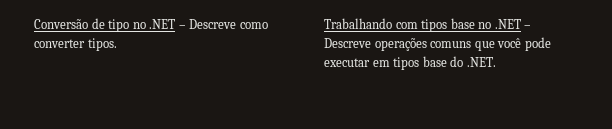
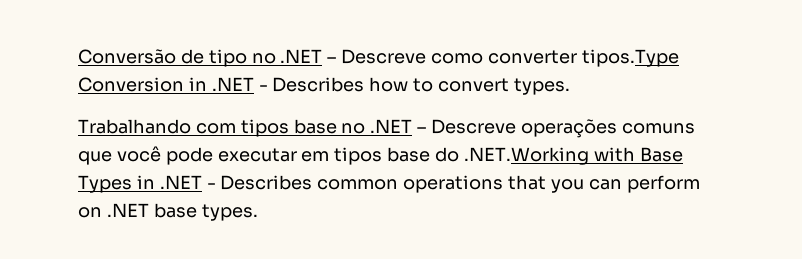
[87,38,117,51] tipos. -> [581,49,679,67] [78,77,570,95] tipos.Type Conversion in .NET - Describes how to convert types.
[466,57,496,67] .NET. -> [463,147,683,165] [78,175,700,193] [78,203,258,221] .NET.Working with Base Types in .NET - Describes common operations that you can perform on .NET base types.

